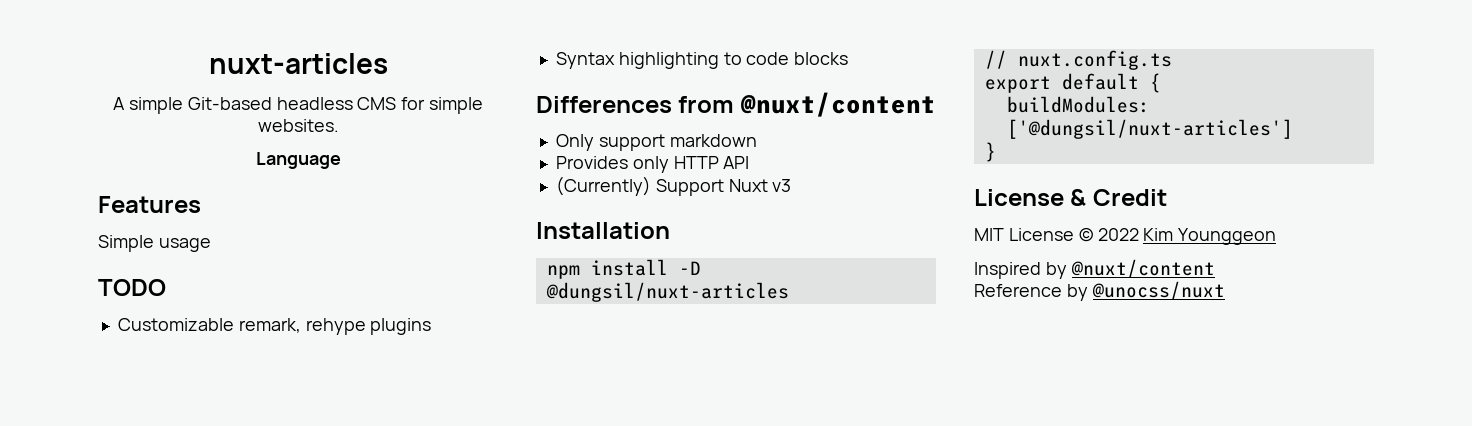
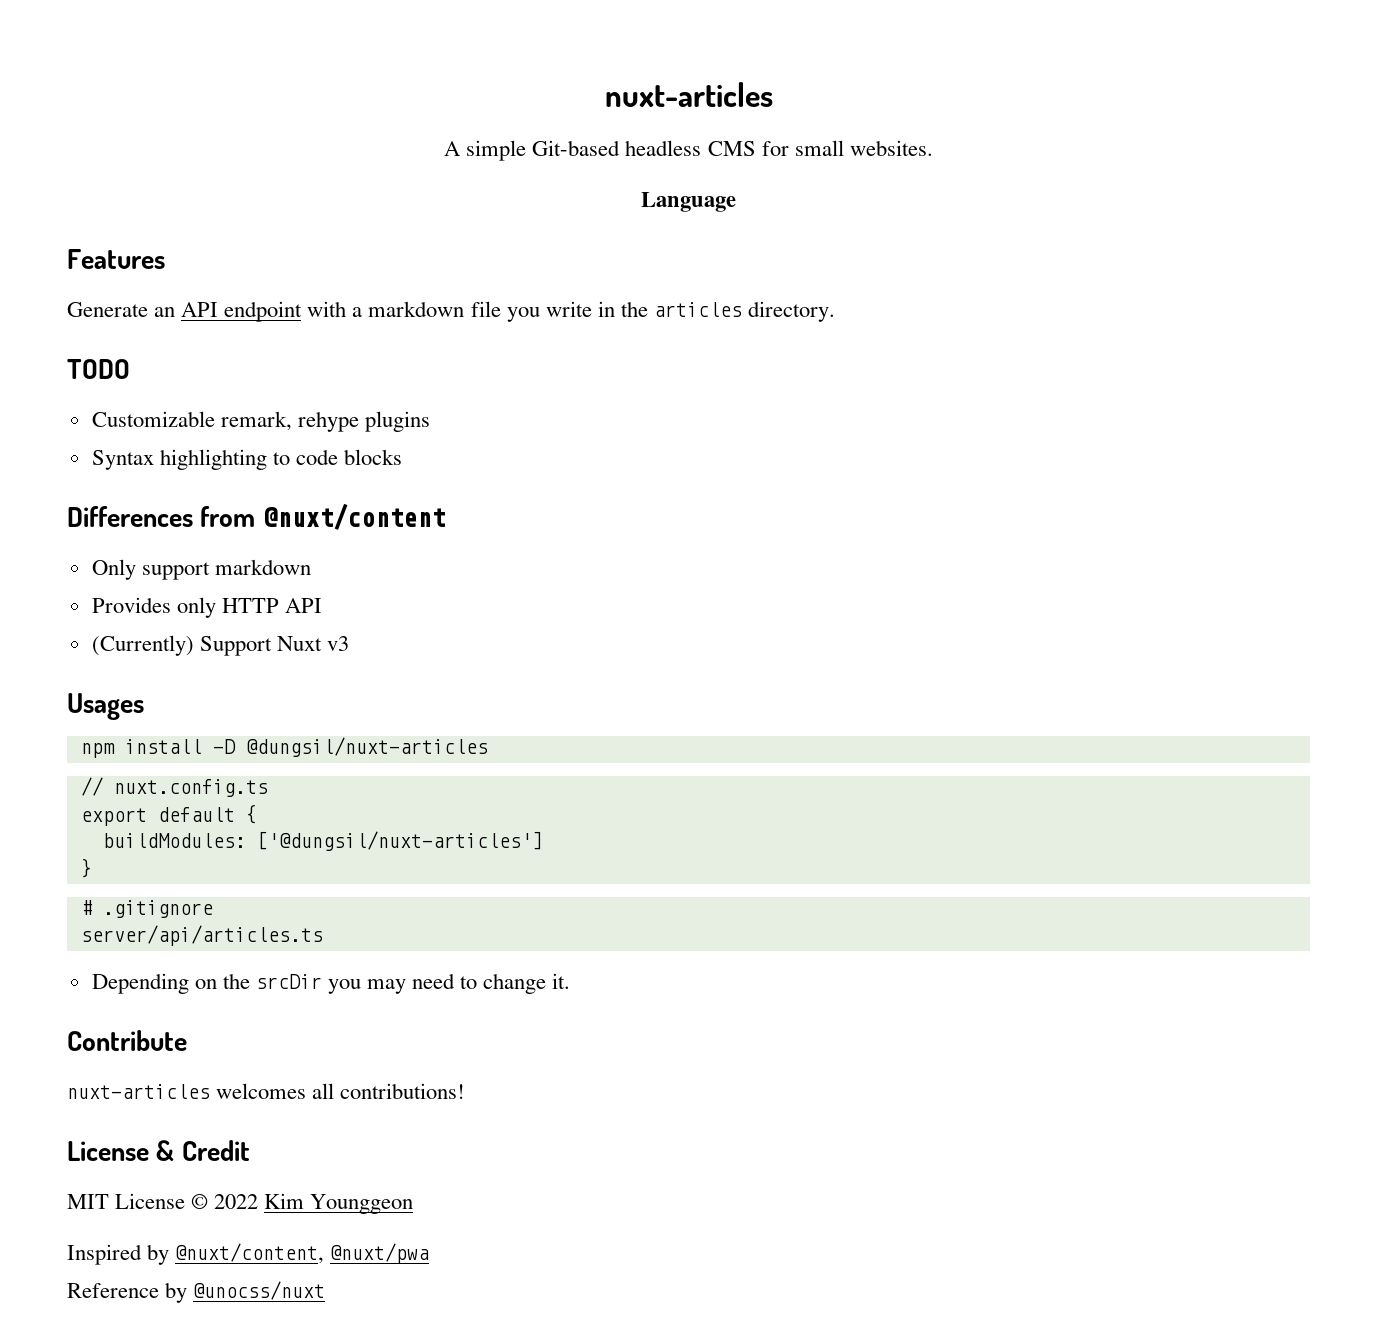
[429,97,484,114] simple -> [794,140,844,156] small
[98,235,211,252] Simple usage -> [67,301,835,322] Generate an API endpoint with a markdown file you write in the articles directory.
[536,222,670,239] Installation -> [67,693,144,720] Usages
(996, 152) none -> [80,900,213,918] [80,925,323,946] [91,973,571,994] [67,1030,187,1051] [67,1083,466,1099] // # .gitignore // server/api/articles.ts // Depending on the srcDir you may need to change it. // Contribute // nuxt-articles welcomes all contributions!
[1070,259,1215,278] @nuxt/content -> [175,1243,430,1264] @nuxt/content, @nuxt/pwa

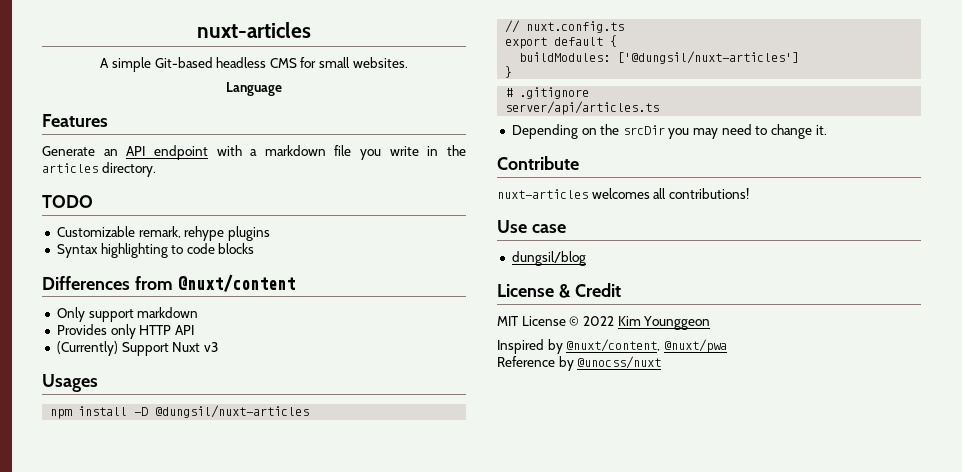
(466, 1091) none -> [497,220,566,233] [511,251,586,266] // Use case // dungsil/blog

